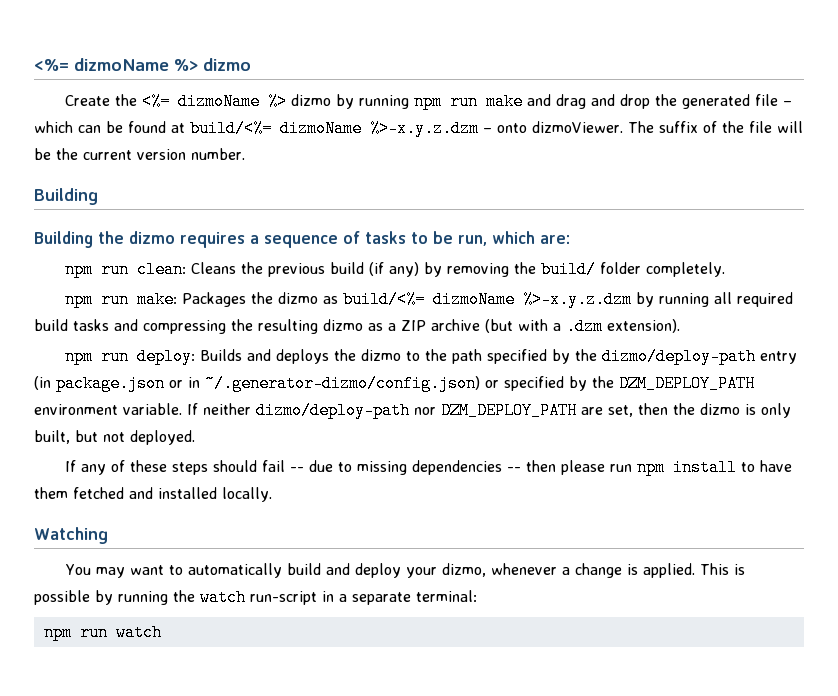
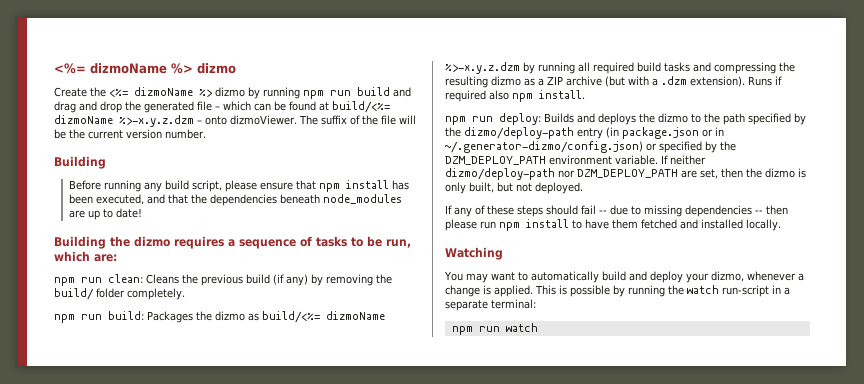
[485,93,523,110] make -> [357,87,390,96] build
(98, 196) none -> [69,180,410,192] [69,194,403,206] [69,208,143,220] // Before running any build script, please ensure that npm install has been executed, and that the dependencies beneath node_modules are up to date!
[136,291,177,308] make: -> [108,311,144,320] build:
(680, 326) none -> [748,76,782,86] [445,90,585,102] Runs if required also npm install.

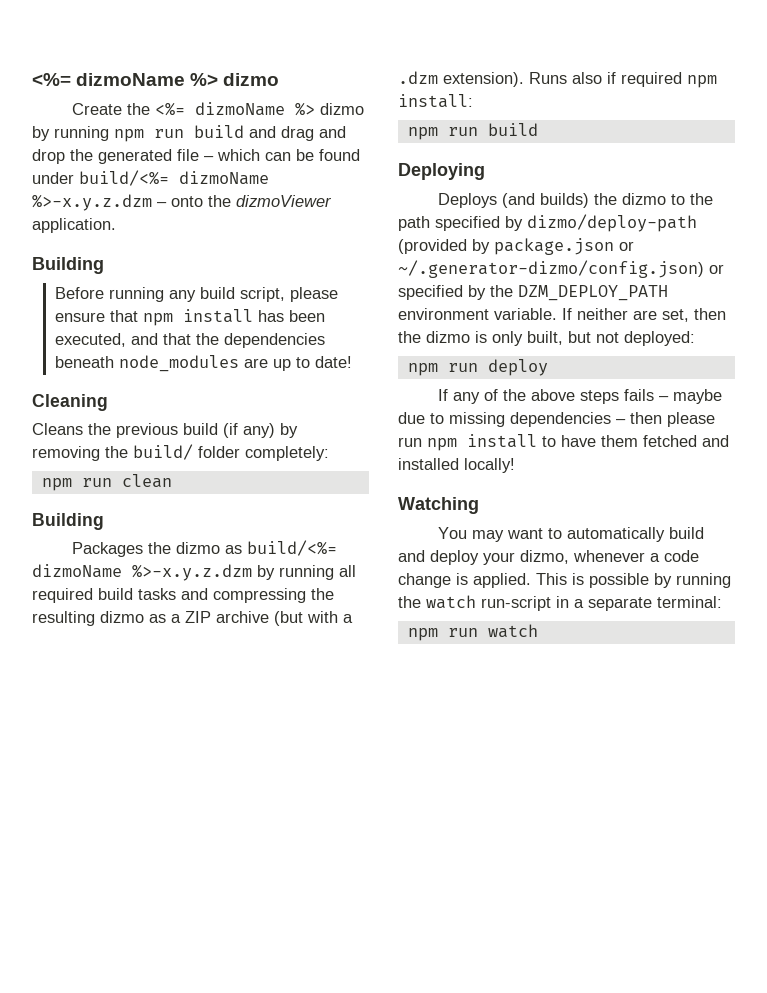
[319,102,329,111] at -> [32,172,74,184] under
[230,115,416,125] [54,129,206,139] dizmoViewer. The suffix of the file will be the current version number. -> [208,195,332,207] [32,218,116,233] the dizmoViewer application.
[54,236,411,249] [54,251,117,262] [54,274,143,286] Building the dizmo requires a sequence of tasks to be run, which are: // npm run clean: -> [32,394,108,411] Cleaning //
[127,288,185,300] [54,311,144,323] completely. // npm run build: -> [245,446,329,461] [41,474,172,491] [32,513,104,530] completely: // npm run clean // Building //
(772, 81) none -> [572,72,602,84] also
[489,90,585,102] [445,113,636,125] also npm install. // npm run deploy: Builds and deploys -> [687,75,717,88] [398,94,473,108] [407,123,538,140] [398,163,485,180] [438,193,590,208] npm install: // npm run build // Deploying // Deploys (and builds)
[445,127,619,139] the dizmo/deploy-path entry (in -> [527,214,697,232] [398,239,490,254] dizmo/deploy-path (provided by
[715,127,724,136] in -> (634, 246) none
[445,168,678,180] dizmo/deploy-path nor DZM_DEPLOY_PATH -> (628, 314) none
[535,182,583,194] deployed. -> [624,331,695,346] [407,359,548,376] deployed: // npm run deploy
[487,205,607,217] these steps should fail -- -> [503,389,723,404] the above steps fails – maybe
[755,210,763,214] -- -> [616,419,626,424] –
[746,219,781,231] locally. -> [464,458,515,473] locally!
(804, 277) none -> [664,550,699,562] code

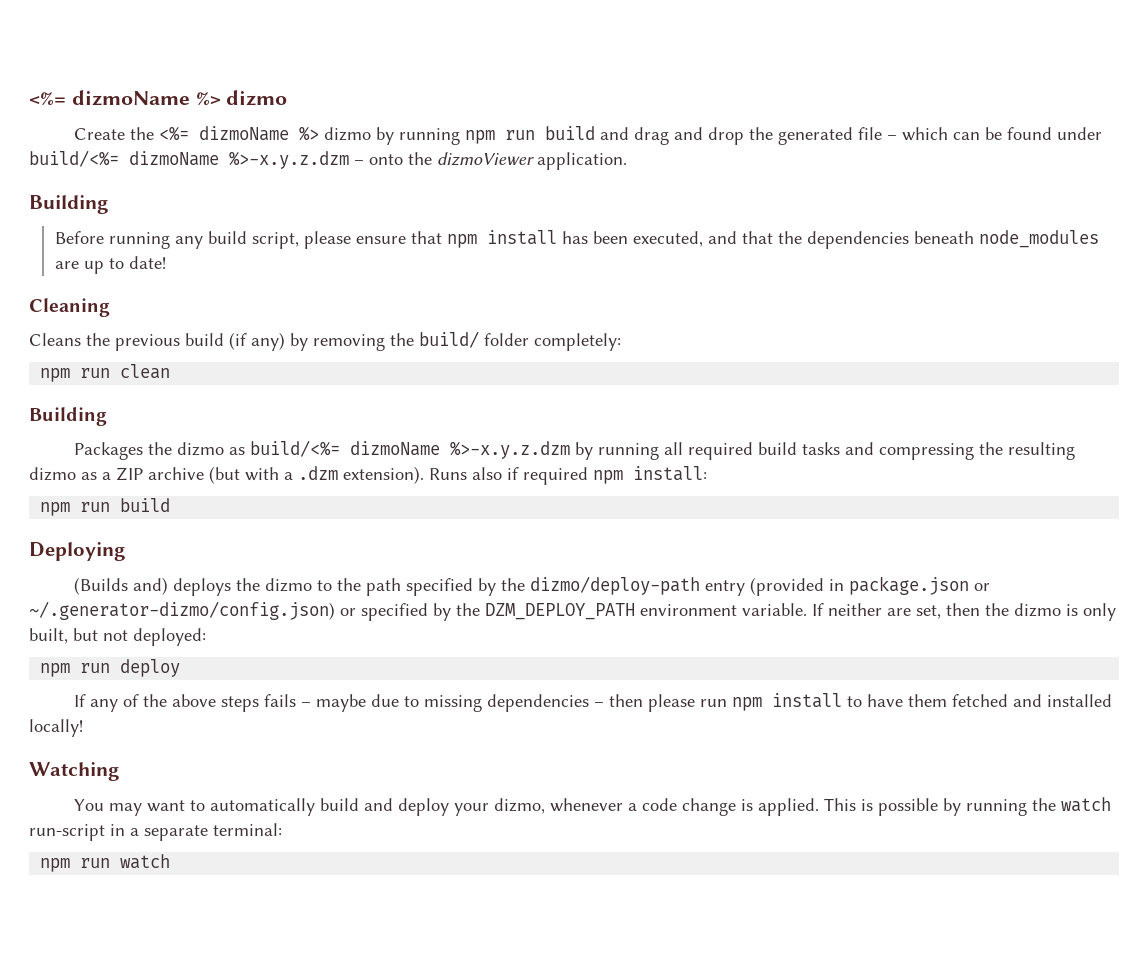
[438,193,590,208] Deploys (and builds) -> [73,577,231,596] (Builds and) deploys
[527,214,697,232] [398,239,490,254] dizmo/deploy-path (provided by -> [500,576,844,596] the dizmo/deploy-path entry (provided in

